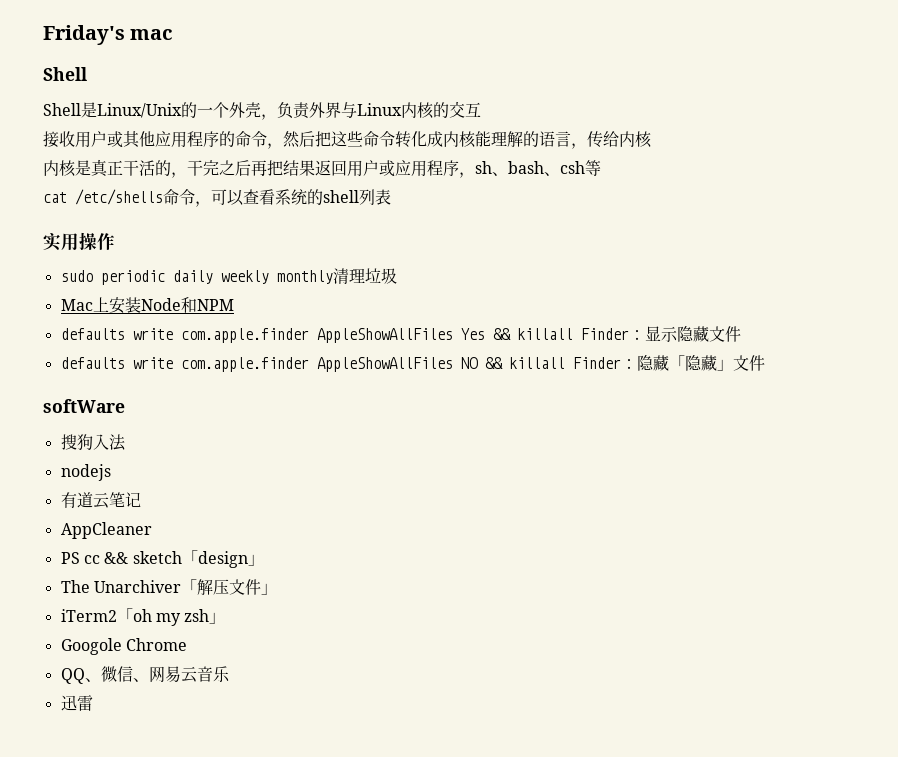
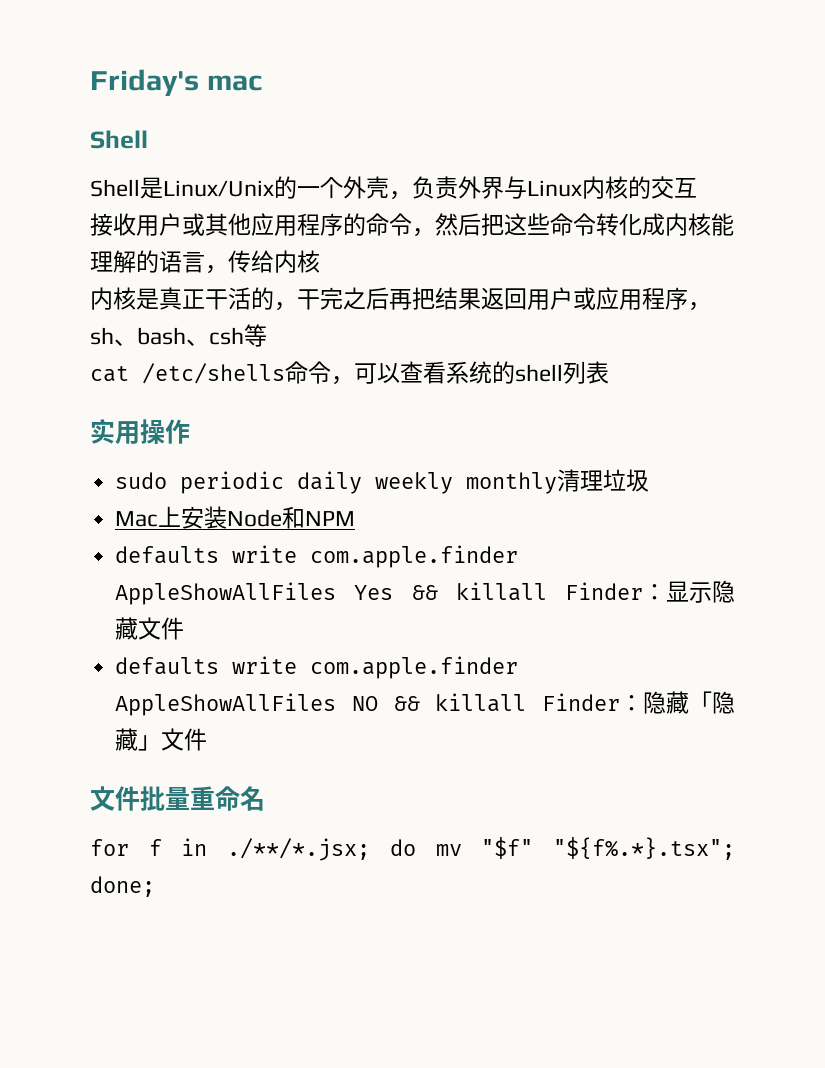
[43,399,125,413] [60,434,126,451] [60,464,111,481] [60,492,141,509] [60,522,152,539] [60,550,264,568] [60,579,277,595] [60,608,226,626] [60,638,187,655] [60,666,230,684] [60,695,93,711] softWare // 搜狗入法 // nodejs // 有道云笔记 // AppCleaner // PS cc && sketch「design」 // The Unarchiver「解压文件」 // iTerm2「oh my zsh」 // Googole Chrome // QQ、微信、网易云音乐 // 迅雷 -> [90,786,265,811] [90,837,735,861] [90,876,155,897] 文件批量重命名 // for f in ./**/*.jsx; do mv "$f" "${f%.*}.tsx"; done;

